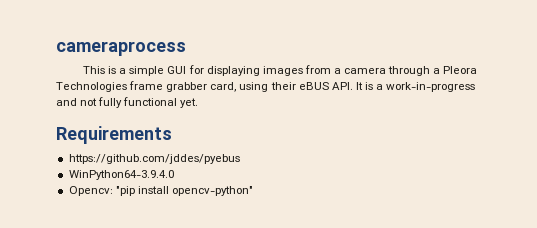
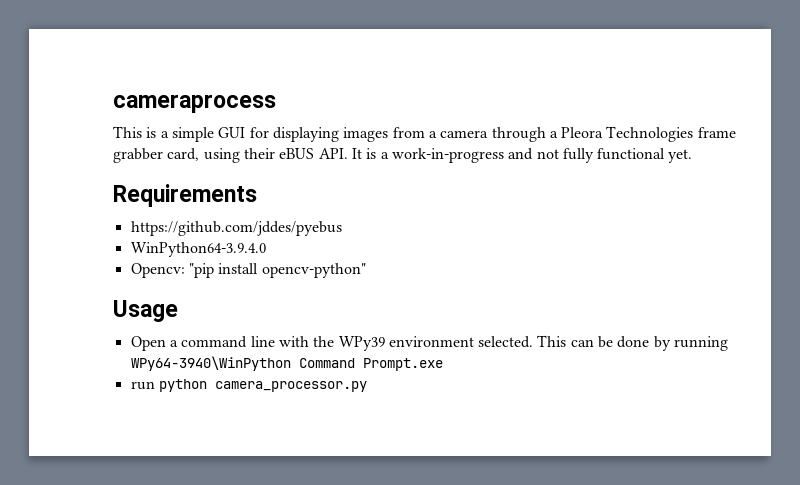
(253, 191) none -> [113,300,178,322] [130,335,729,351] [130,356,443,371] [130,379,367,392] // Usage // Open a command line with the WPy39 environment selected. This can be done by running WPy64-3940\WinPython Command Prompt.exe // run python camera_processor.py

